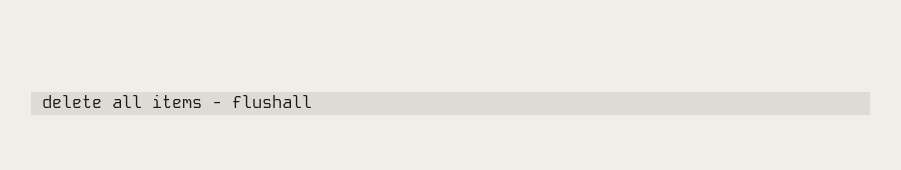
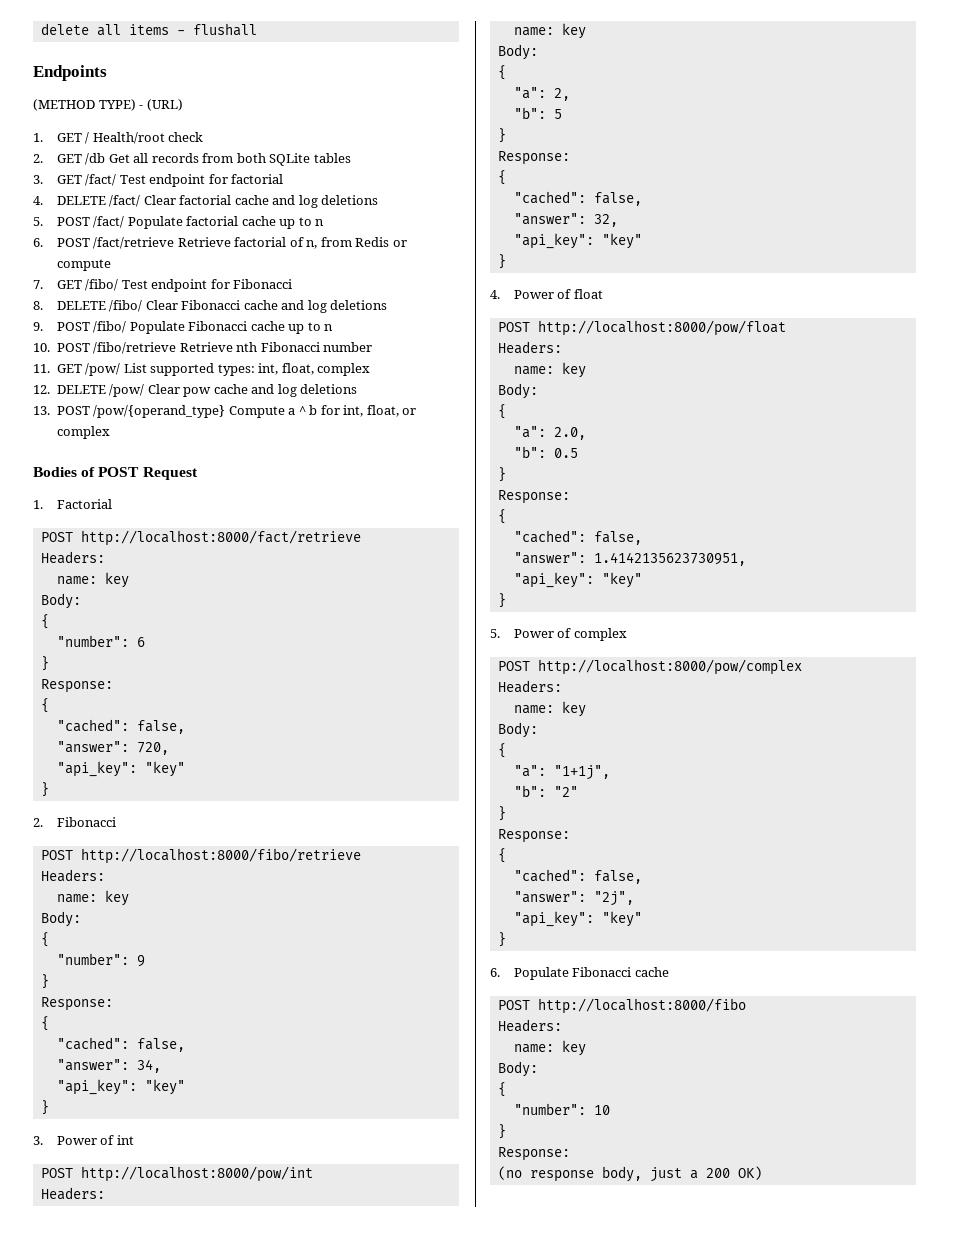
(313, 101) none -> [33,65,107,81] [33,99,183,111] [33,132,204,144] [33,153,351,166] [33,174,284,187] [33,195,379,208] [33,216,325,229] [33,237,407,249] [56,259,111,271] [33,279,293,292] [33,300,388,313] [33,321,334,334] [33,342,373,354] [33,363,371,376] [33,384,358,397] [33,405,417,418] [56,426,110,439] [33,467,198,480] [33,499,112,509] [40,530,361,546] [40,551,105,564] [56,572,129,588] [40,593,81,609] [40,614,49,629] [56,635,145,647] [40,656,49,671] [40,679,113,693] [40,698,49,713] [56,719,185,734] [56,741,169,755] [56,761,185,777] [40,782,49,797] [33,817,116,827] [40,848,361,864] [40,869,105,882] [56,890,129,906] [40,911,81,927] [40,932,49,947] [56,953,145,967] [40,974,49,989] [40,997,113,1011] [40,1016,49,1031] [56,1037,185,1052] [56,1059,161,1073] [56,1079,185,1095] [40,1100,49,1115] [33,1135,134,1145] [40,1166,313,1182] [40,1187,105,1200] [513,23,586,39] [497,44,538,60] [497,65,506,80] [513,87,570,101] [513,107,562,119] [497,128,506,143] [497,151,570,165] [497,170,506,185] [513,191,642,206] [513,213,618,227] [513,233,642,249] [497,254,506,269] [490,289,603,299] [497,320,786,336] [497,341,562,354] [513,362,586,378] [497,383,538,399] [497,404,506,419] [513,426,586,440] [513,446,578,458] [497,467,506,482] [497,490,570,504] [497,509,506,524] [513,530,642,545] [513,552,746,566] [513,572,642,588] [497,593,506,608] [490,628,627,641] [497,659,802,675] [497,680,562,693] [513,701,586,717] [497,722,538,738] [497,743,506,758] [513,765,610,780] [513,785,578,797] [497,806,506,821] [497,829,570,843] [497,848,506,863] [513,869,642,884] [513,891,634,906] [513,911,642,927] [497,932,506,947] [490,967,669,980] [497,998,746,1014] [497,1019,562,1032] [513,1040,586,1056] [497,1061,538,1077] [497,1082,506,1097] [513,1103,610,1115] [497,1124,506,1139] [497,1147,570,1161] [497,1166,762,1182] // Endpoints // (METHOD TYPE) - (URL) // 1. GET / Health/root check // 2. GET /db Get all records from both SQLite tables // 3. GET /fact/ Test endpoint for factorial // 4. DELETE /fact/ Clear factorial cache and log deletions // 5. POST /fact/ Populate factorial cache up to n // 6. POST /fact/retrieve Retrieve factorial of n, from Redis or compute // 7. GET /fibo/ Test endpoint for Fibonacci // 8. DELETE /fibo/ Clear Fibonacci cache and log deletions // 9. POST /fibo/ Populate Fibonacci cache up to n // 10. POST /fibo/retrieve Retrieve nth Fibonacci number // 11. GET /pow/ List supported types: int, float, complex // 12. DELETE /pow/ Clear pow cache and log deletions // 13. POST /pow/{operand_type} Compute a ^ b for int, float, or complex // Bodies of POST Request // 1. Factorial // POST http://localhost:8000/fact/retrieve // Headers: // name: key // Body: // { // "number": 6 // } // Response: // { // "cached": false, // "answer": 720, // "api_key": "key" // } // 2. Fibonacci // POST http://localhost:8000/fibo/retrieve // Headers: // name: key // Body: // { // "number": 9 // } // Response: // { // "cached": false, // "answer": 34, // "api_key": "key" // } // 3. Power of int // POST http://localhost:8000/pow/int // Headers: // name: key // Body: // { // "a": 2, // "b": 5 // } // Response: // { // "cached": false, // "answer": 32, // "api_key": "key" // } // 4. Power of float // POST http://localhost:8000/pow/float // Headers: // name: key // Body: // { // "a": 2.0, // "b": 0.5 // } // Response: // { // "cached": false, // "answer": 1.4142135623730951, // "api_key": "key" // } // 5. Power of complex // POST http://localhost:8000/pow/complex // Headers: // name: key // Body: // { // "a": "1+1j", // "b": "2" // } // Response: // { // "cached": false, // "answer": "2j", // "api_key": "key" // } // 6. Populate Fibonacci cache // POST http://localhost:8000/fibo // Headers: // name: key // Body: // { // "number": 10 // } // Response: // (no response body, just a 200 OK)

